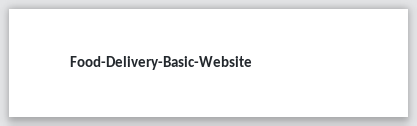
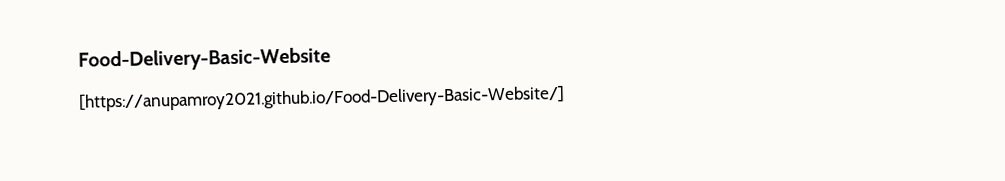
(252, 63) none -> [79,85,565,112] // [https://anupamroy2021.github.io/Food-Delivery-Basic-Website/]

